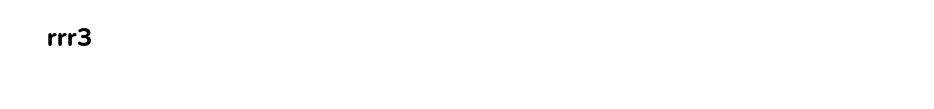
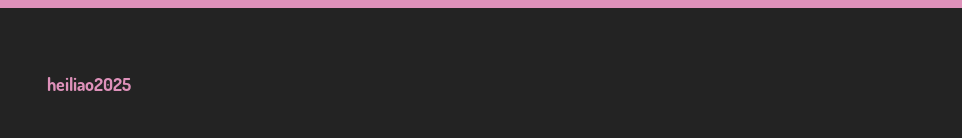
[47,28,92,46] rrr3 -> [47,77,131,91] heiliao2025

